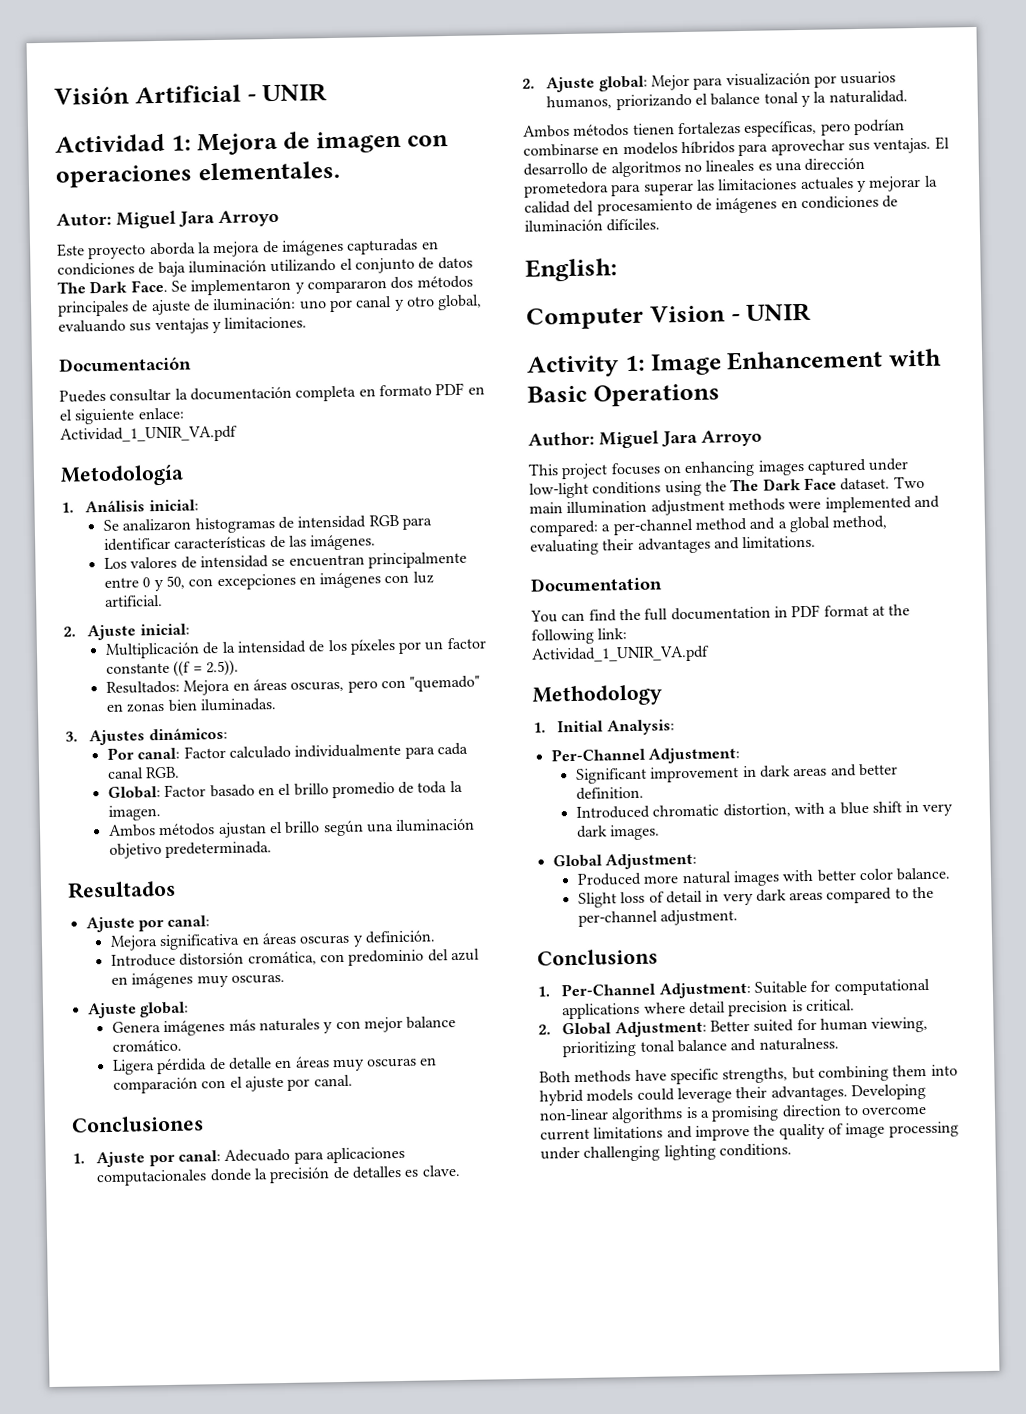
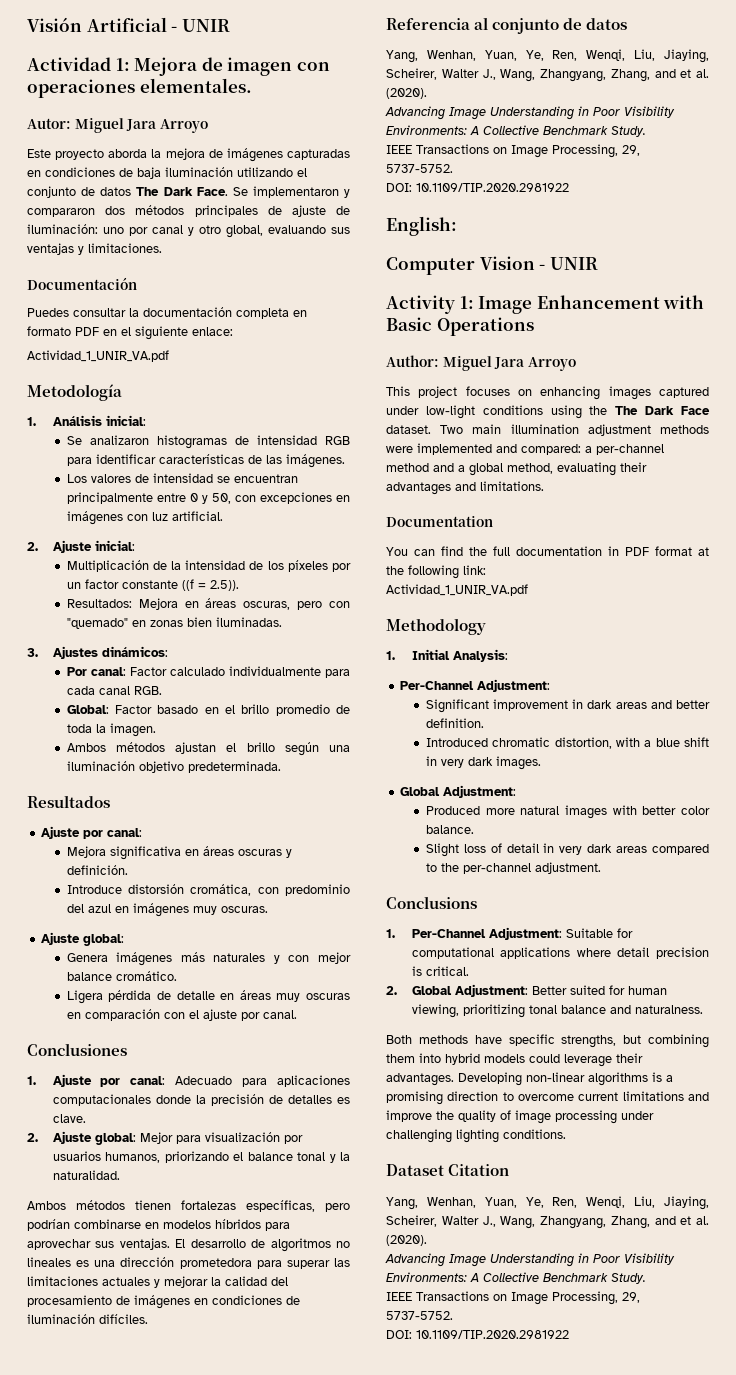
(661, 225) none -> [386,17,628,34] [386,49,709,63] [386,68,709,82] [386,88,427,99] [385,106,675,120] [386,125,646,137] [386,144,640,158] [386,164,453,173] [386,183,569,192] // Referencia al conjunto de datos // Yang, Wenhan, Yuan, Ye, Ren, Wenqi, Liu, Jiaying, Scheirer, Walter J., Wang, Zhangyang, Zhang, and et al. (2020). // Advancing Image Understanding in Poor Visibility Environments: A Collective Benchmark Study. // IEEE Transactions on Image Processing, 29, 5737-5752. // DOI: 10.1109/TIP.2020.2981922
(792, 1150) none -> [386,1164,510,1176] [386,1196,709,1210] [386,1215,709,1229] [386,1235,427,1246] [385,1253,675,1267] [386,1272,646,1284] [386,1291,640,1305] [386,1311,453,1320] [386,1330,569,1339] // Dataset Citation // Yang, Wenhan, Yuan, Ye, Ren, Wenqi, Liu, Jiaying, Scheirer, Walter J., Wang, Zhangyang, Zhang, and et al. (2020). // Advancing Image Understanding in Poor Visibility Environments: A Collective Benchmark Study. // IEEE Transactions on Image Processing, 29, 5737-5752. // DOI: 10.1109/TIP.2020.2981922

